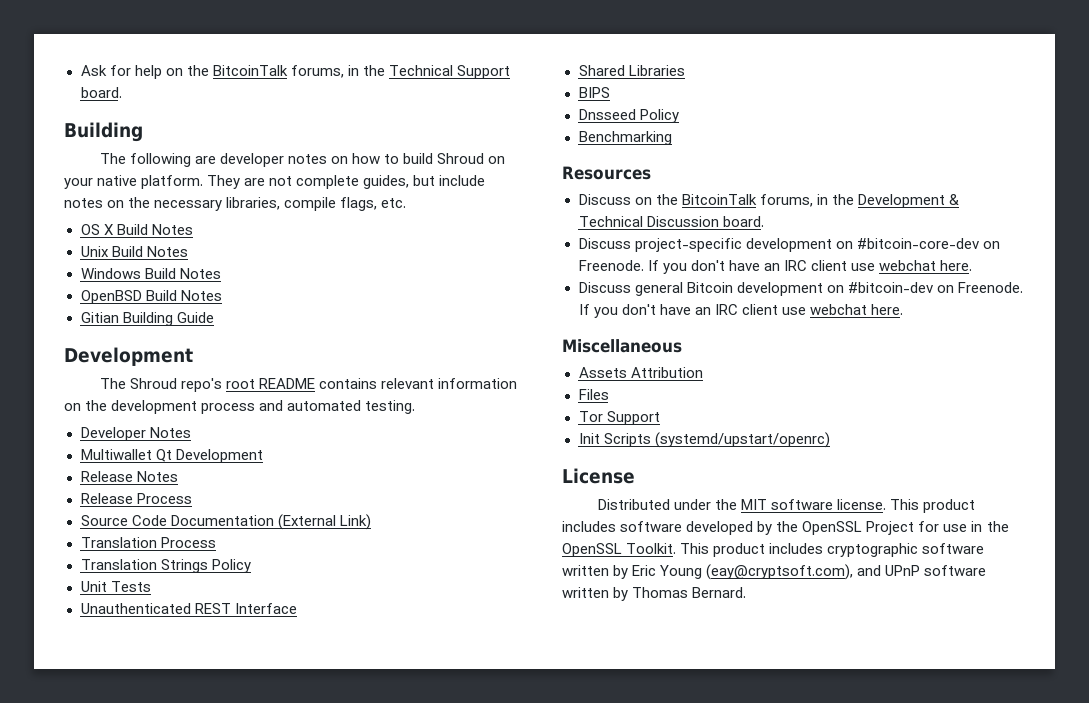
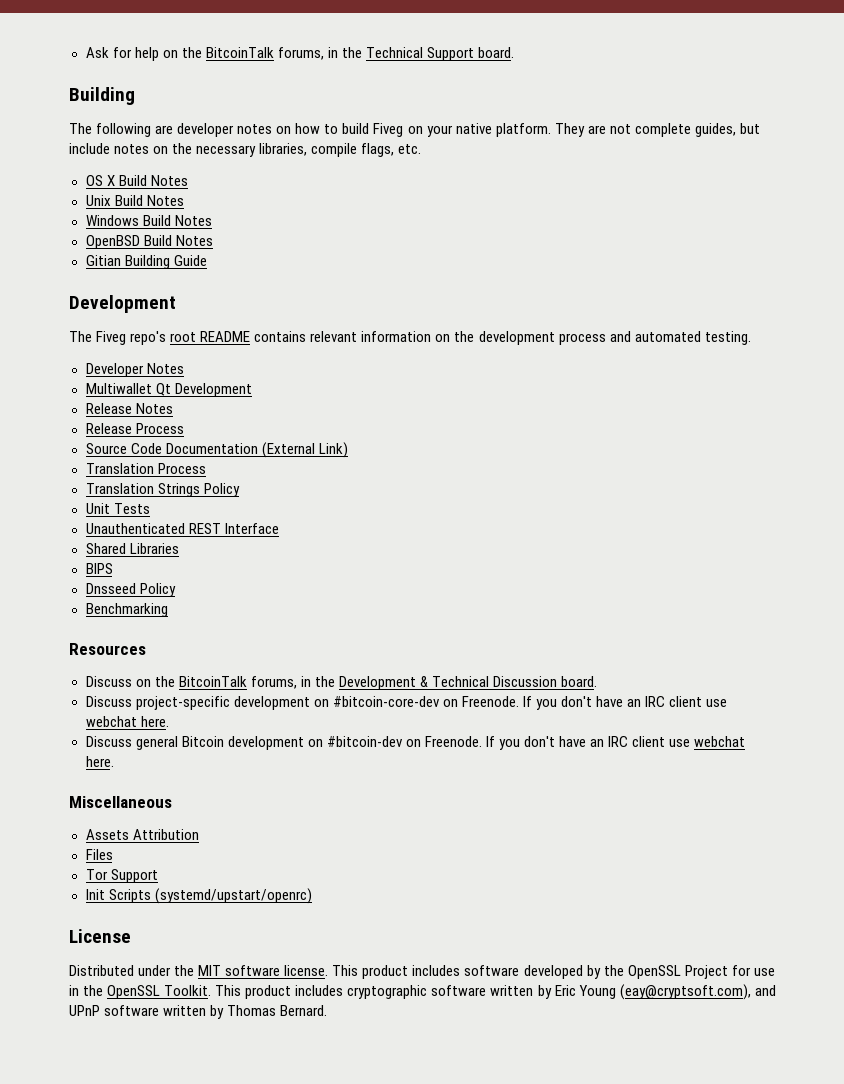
[437,153,485,164] Shroud -> [373,123,404,137] Fiveg
[129,378,177,389] Shroud -> [96,331,127,345] Fiveg

